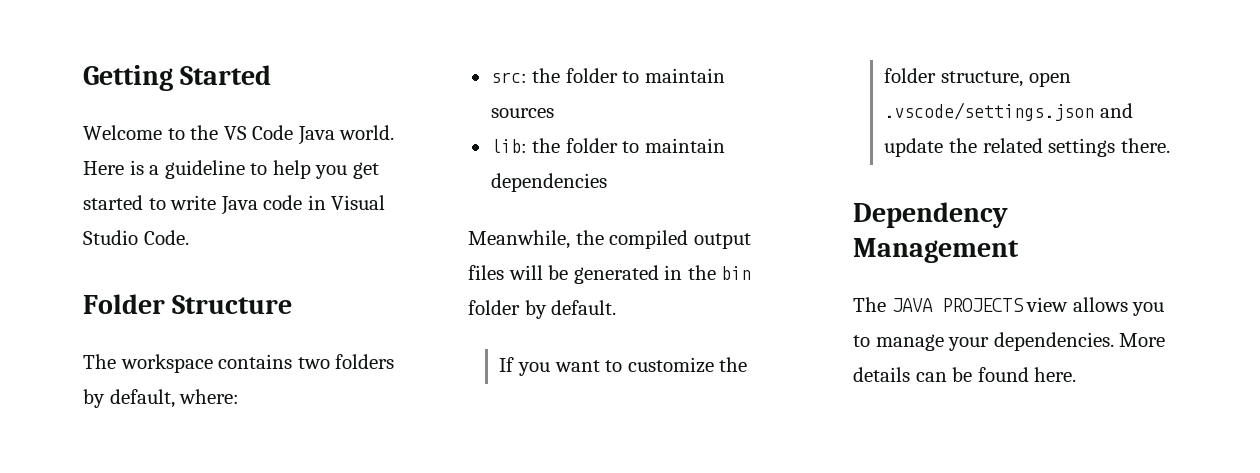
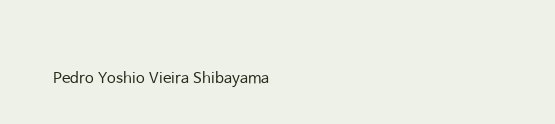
[83,65,272,91] [83,125,395,145] [83,160,379,179] [83,195,386,215] [83,230,189,245] [83,294,293,314] [83,354,395,373] [83,389,240,408] [490,68,725,83] [490,108,554,118] [490,138,725,153] [490,173,607,192] [468,230,751,249] [468,265,752,284] [468,300,617,319] [499,357,748,376] [884,68,1071,87] [884,102,1134,121] [884,138,1170,157] [853,202,1008,228] [853,238,1019,263] [853,297,1165,316] [853,332,1166,351] [853,367,1077,382] Getting Started // Welcome to the VS Code Java world. Here is a guideline to help you get started to write Java code in Visual Studio Code. // Folder Structure // The workspace contains two folders by default, where: // src: the folder to maintain sources // lib: the folder to maintain dependencies // Meanwhile, the compiled output files will be generated in the bin folder by default. // If you want to customize the folder structure, open .vscode/settings.json and update the related settings there. // Dependency Management // The JAVA PROJECTS view allows you to manage your dependencies. More details can be found here. -> [53,71,269,88] Pedro Yoshio Vieira Shibayama

